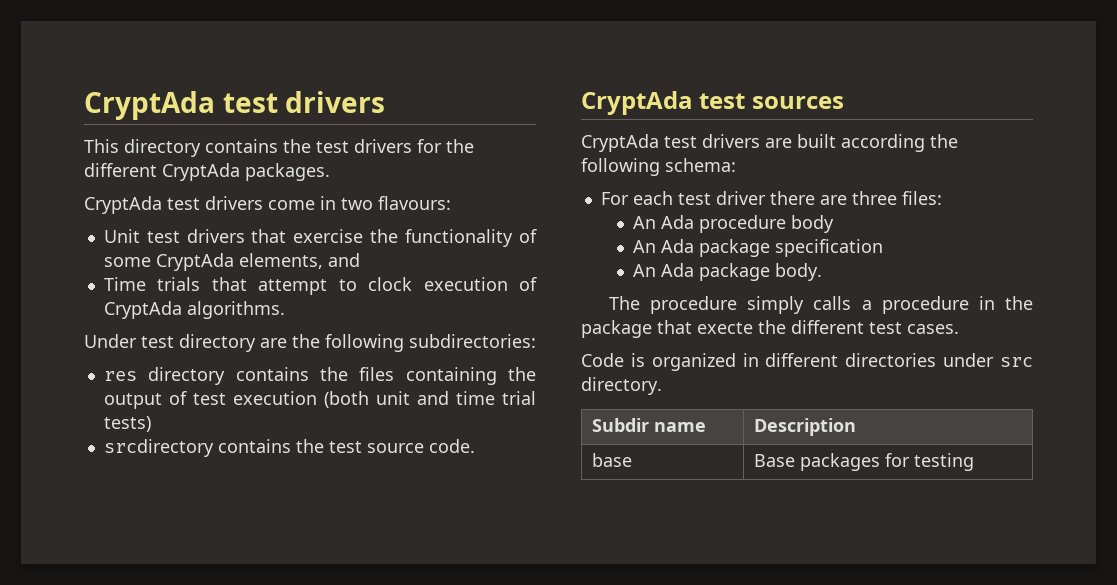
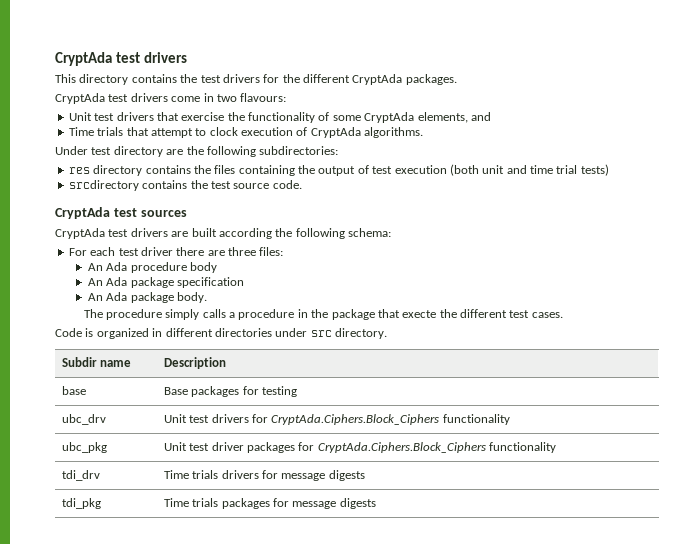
(975, 462) none -> [61,414,106,425] [163,414,510,425] [61,442,107,453] [163,442,557,453] [61,470,100,481] [163,470,365,481] [61,498,101,509] [163,498,376,509] // ubc_drv | Unit test drivers for CryptAda.Ciphers.Block_Ciphers functionality // ubc_pkg | Unit test driver packages for CryptAda.Ciphers.Block_Ciphers functionality // tdi_drv | Time trials drivers for message digests // tdi_pkg | Time trials packages for message digests

